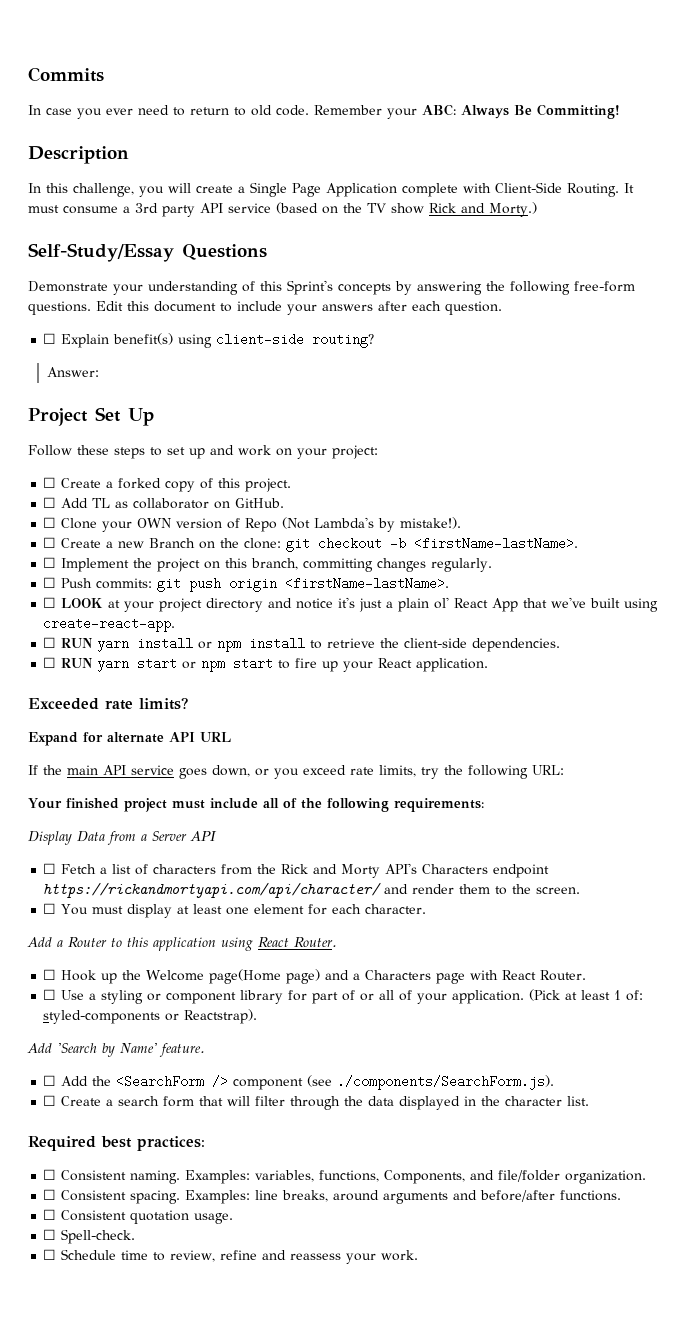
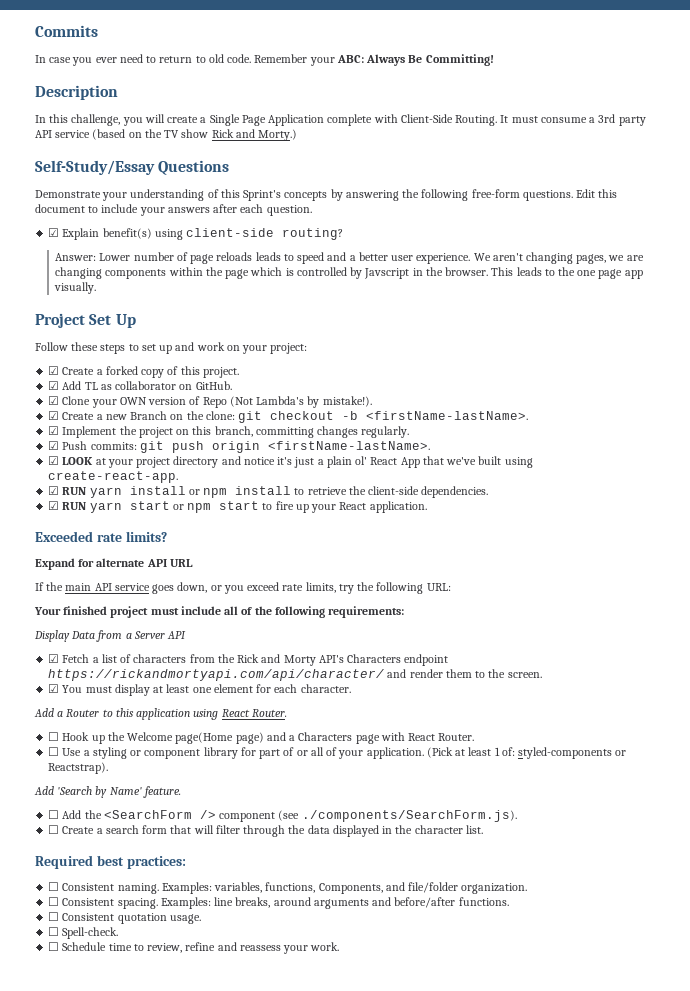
[43,333,57,344] ☐ -> [48,228,60,237] ☑
(100, 372) none -> [99,252,644,264] [55,267,643,279] [54,282,97,294] Lower number of page reloads leads to speed and a better user experience. We aren't changing pages, we are changing components within the page which is controlled by Javscript in the browser. This leads to the one page app visually.
[43,477,57,488] ☐ -> [48,366,60,375] ☑
[43,497,57,508] ☐ -> [48,381,60,390] ☑
[43,517,57,528] ☐ -> [48,396,60,405] ☑
[43,537,57,548] ☐ -> [48,411,60,420] ☑
[43,557,57,568] ☐ -> [48,426,60,435] ☑
[43,577,57,588] ☐ -> [48,441,60,450] ☑
[43,597,57,608] ☐ -> [48,456,60,465] ☑
[43,637,57,648] ☐ -> [48,486,60,495] ☑
[43,657,57,668] ☐ -> [48,501,60,510] ☑
[43,863,57,874] ☐ -> [48,654,60,663] ☑
[43,903,57,914] ☐ -> [48,684,60,693] ☑

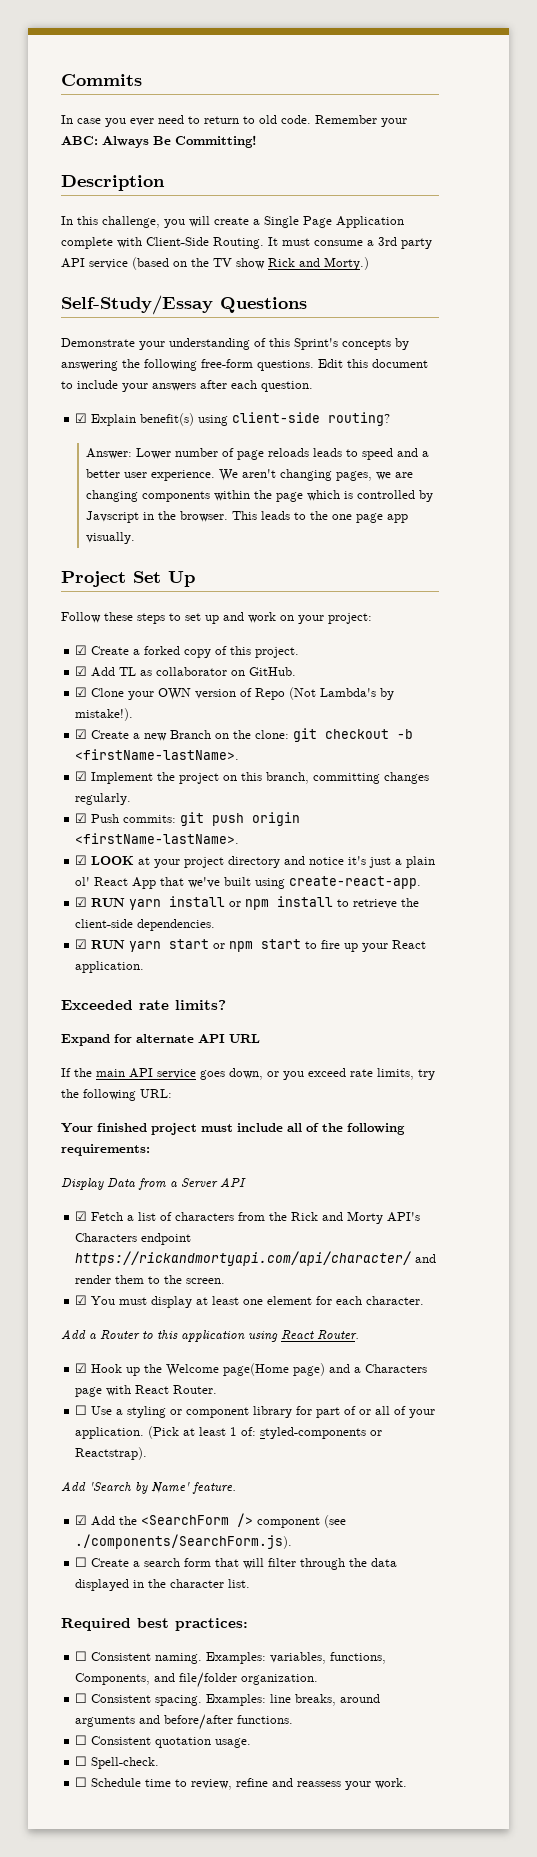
[48,732,60,741] ☐ -> [75,1363,88,1373] ☑
[48,810,60,819] ☐ -> [75,1515,88,1525] ☑

